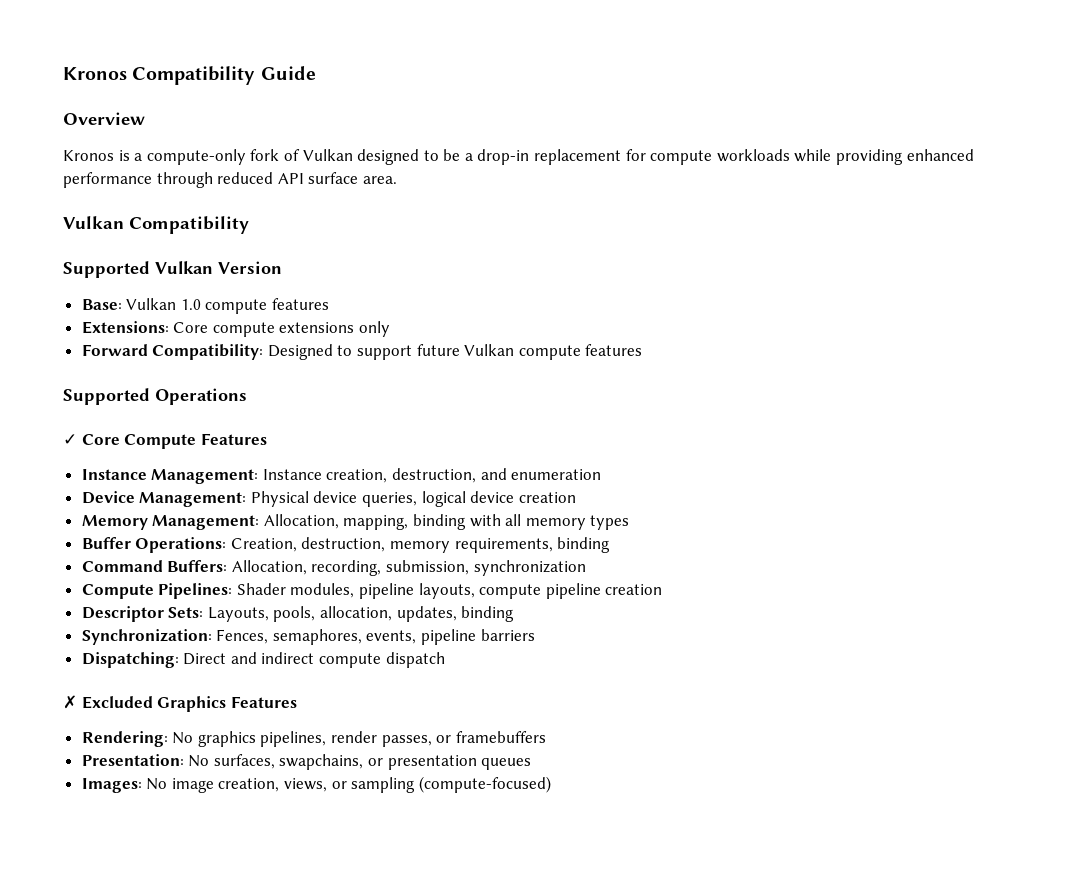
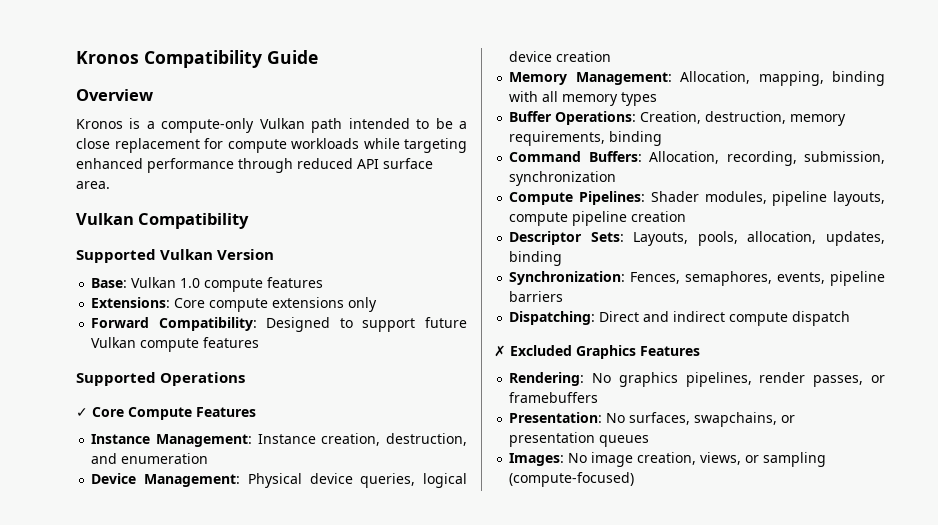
[250,149,420,165] fork of Vulkan designed -> [259,118,410,133] Vulkan path intended
[477,149,530,165] drop-in -> [76,138,110,149] close
[836,149,904,165] providing -> [404,138,467,153] targeting

